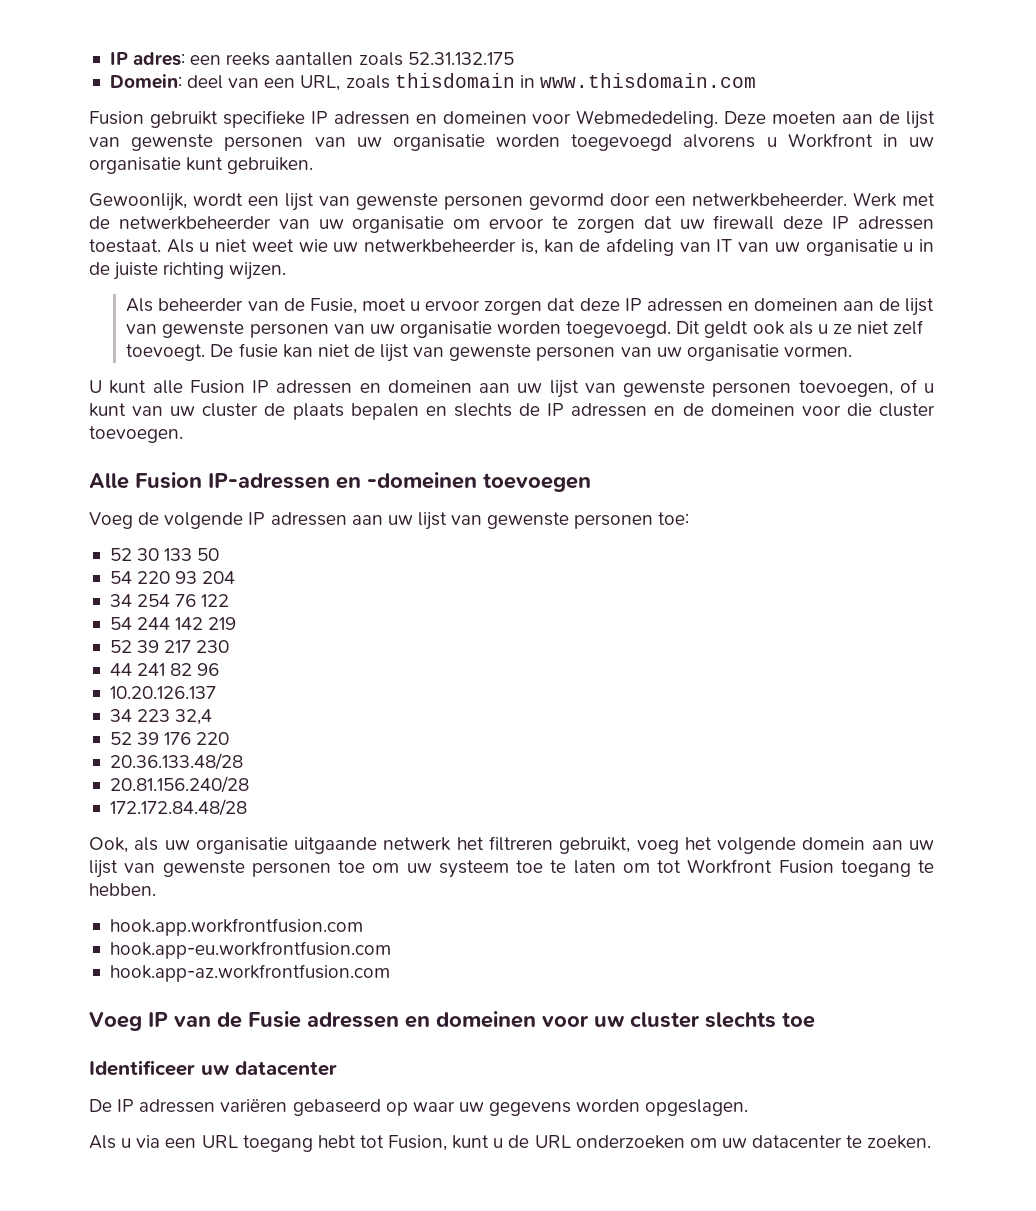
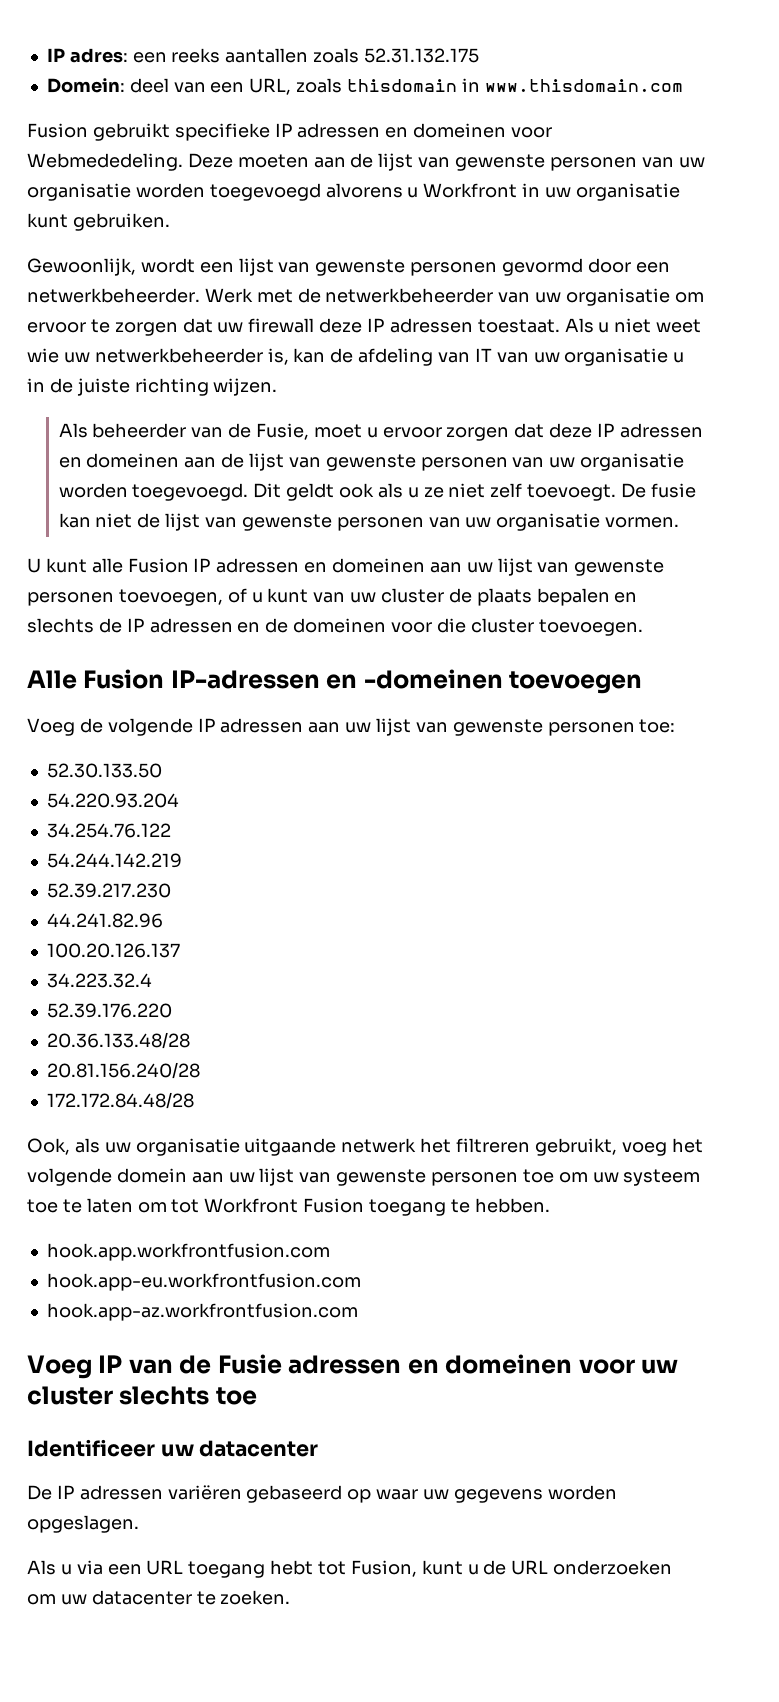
[109,548,220,561] [109,571,236,584] [109,594,230,607] [109,617,237,630] [109,640,230,653] [109,663,220,676] [109,686,216,699] [109,709,213,725] [109,732,230,745] 52 30 133 50 // 54 220 93 204 // 34 254 76 122 // 54 244 142 219 // 52 39 217 230 // 44 241 82 96 // 10.20.126.137 // 34 223 32,4 // 52 39 176 220 -> [46,763,162,778] [46,793,179,808] [46,823,171,838] [46,853,182,868] [46,883,171,898] [46,913,163,928] [46,943,180,958] [46,973,152,988] [46,1003,172,1018] 52.30.133.50 // 54.220.93.204 // 34.254.76.122 // 54.244.142.219 // 52.39.217.230 // 44.241.82.96 // 100.20.126.137 // 34.223.32.4 // 52.39.176.220

